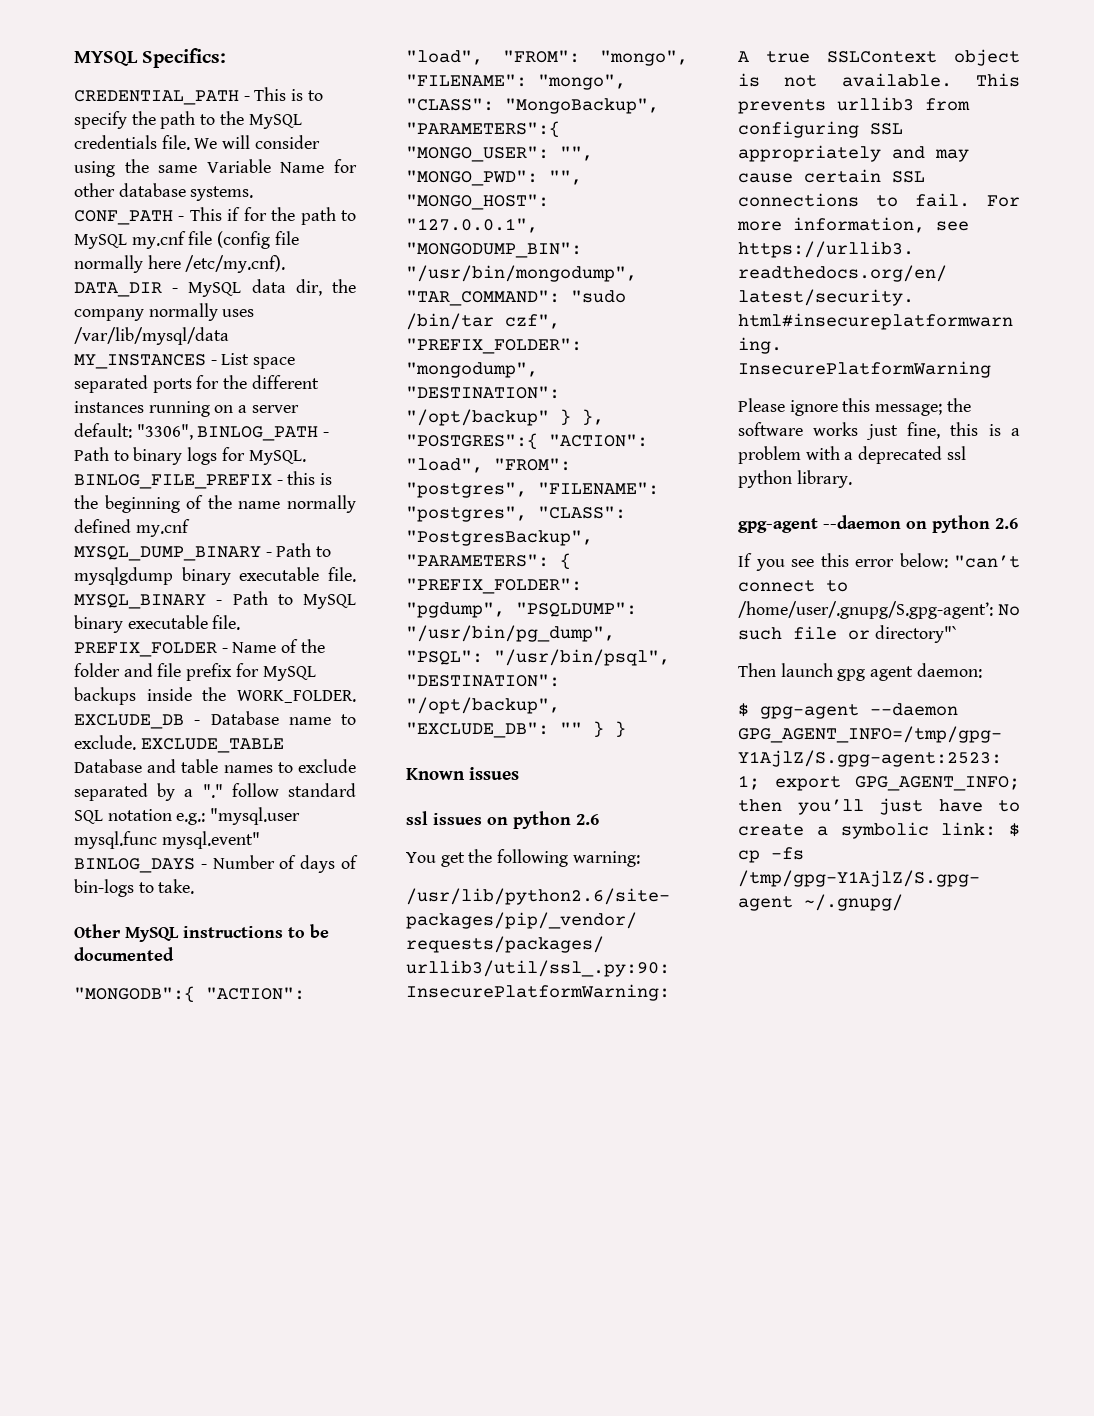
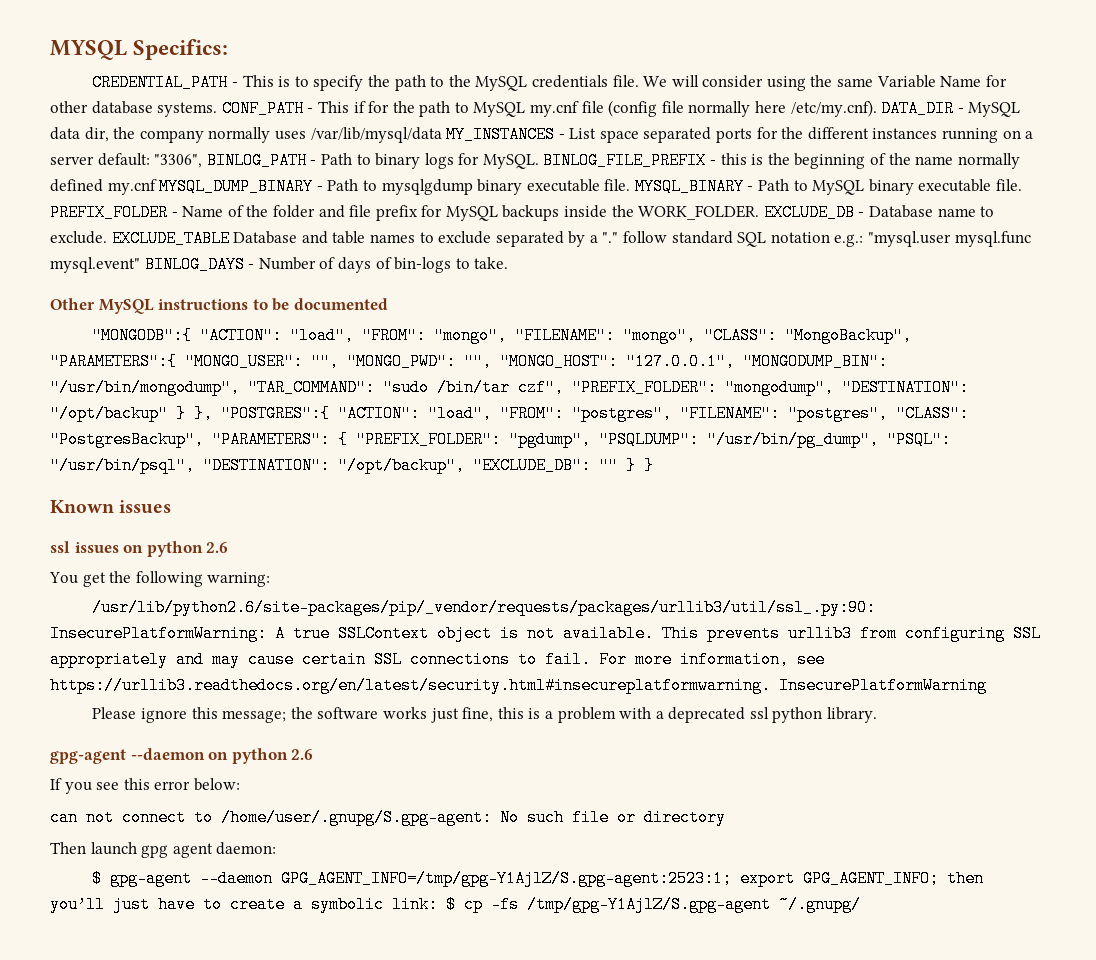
[954,555,1020,568] "can’t -> [50,809,114,826] // can not
[738,601,993,619] /home/user/.gnupg/S.gpg-agent’: -> [221,809,492,826] /home/user/.gnupg/S.gpg-agent:
[874,625,958,643] directory"` -> [644,809,726,826] directory

